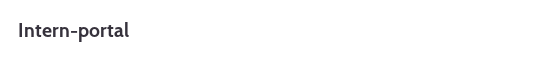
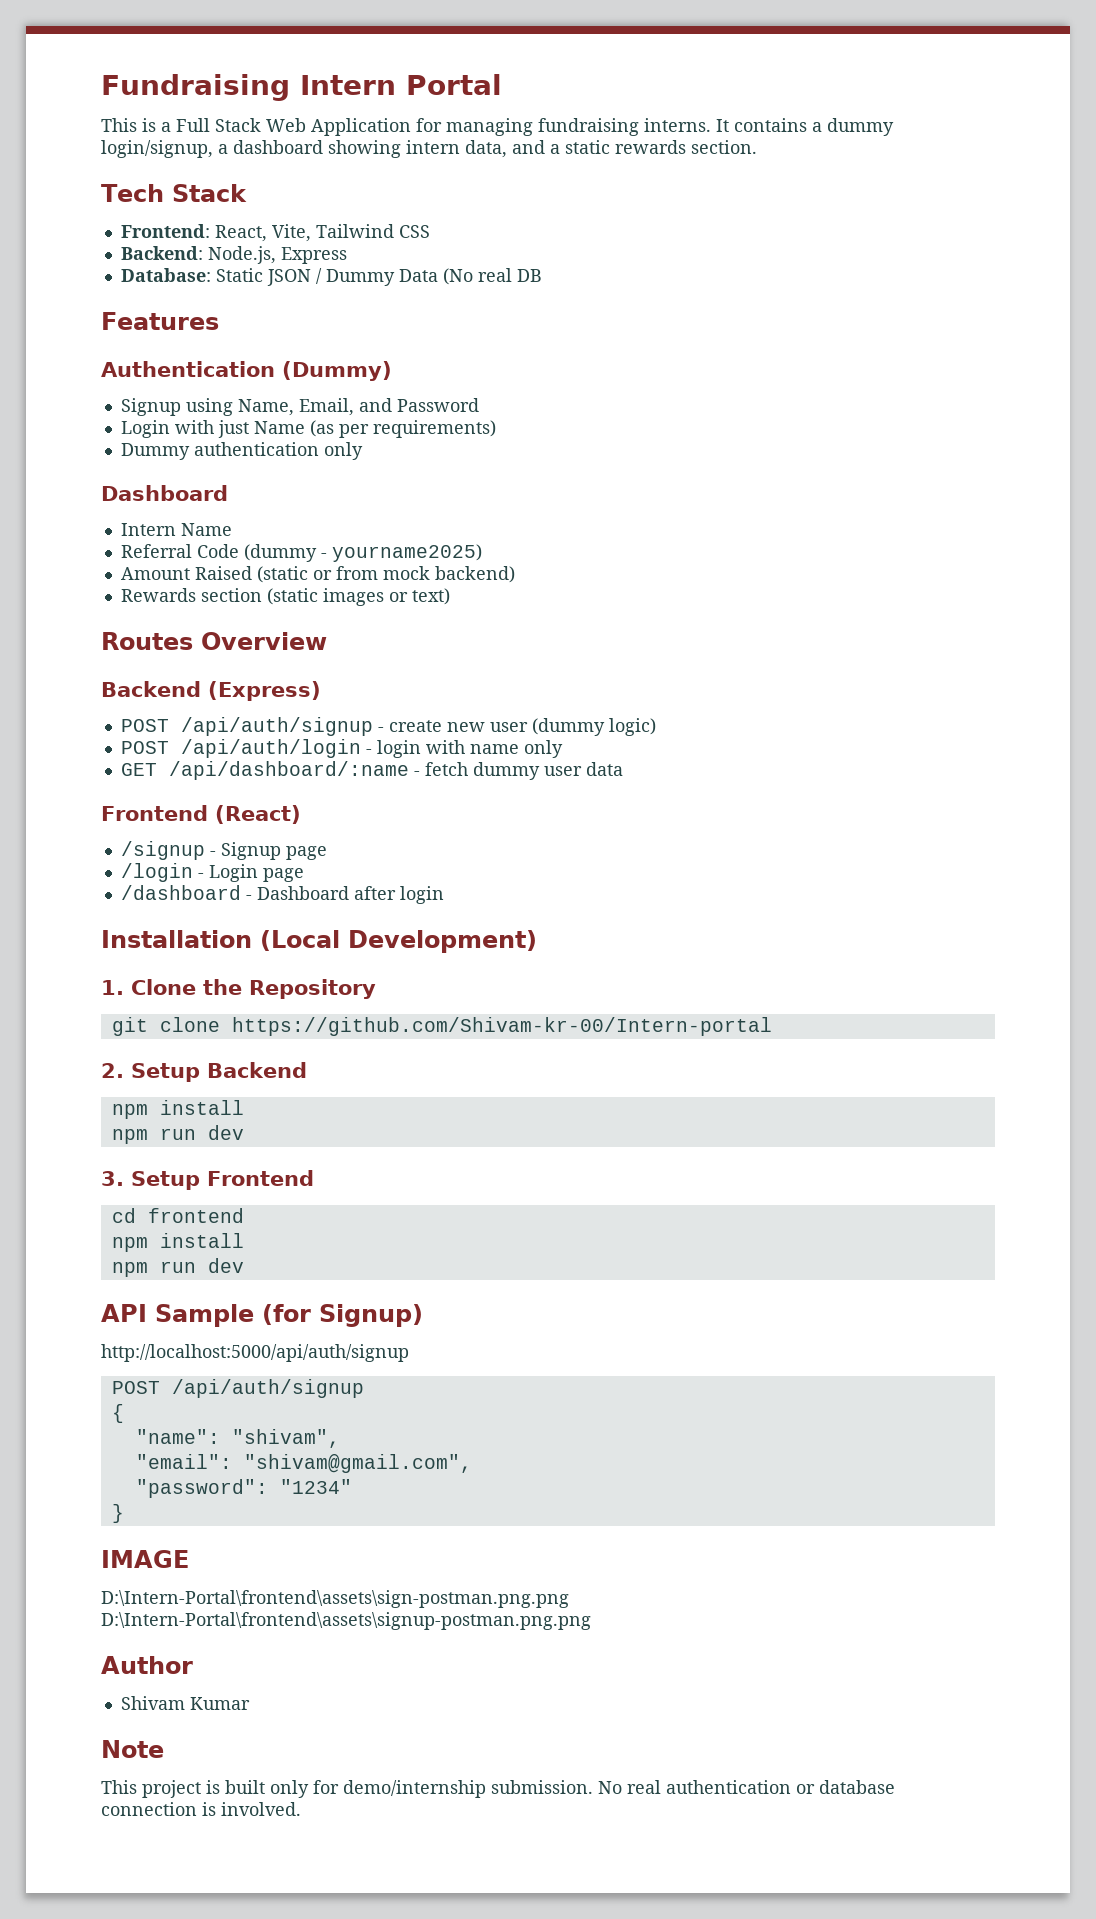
[18,22,129,42] Intern-portal -> [101,74,502,101] [101,118,894,136] [101,140,757,158] [101,184,247,202] [120,224,430,242] [120,246,347,264] [120,268,542,286] [101,312,219,330] [101,361,392,381] [120,398,479,416] [120,420,496,438] [120,442,363,460] [101,485,228,501] [120,523,232,536] [120,544,482,562] [120,566,515,583] [120,588,450,606] [101,632,327,650] [101,681,321,701] [120,717,656,736] [120,739,563,758] [120,761,623,780] [101,805,301,824] [120,841,327,860] [120,863,304,882] [120,885,444,904] [101,930,537,953] [101,979,376,999] [111,1017,772,1036] [101,1062,307,1082] [111,1100,244,1119] [111,1125,244,1144] [101,1170,314,1190] [111,1208,244,1223] [111,1233,244,1252] [111,1258,244,1277] [101,1304,423,1327] [101,1344,409,1362] [111,1379,364,1398] [111,1404,124,1423] [135,1429,340,1448] [135,1454,472,1473] [135,1479,352,1498] [111,1504,124,1523] [101,1550,189,1568] [101,1590,569,1608] [101,1612,591,1630] [101,1656,193,1674] [120,1696,250,1710] [101,1740,164,1758] [101,1780,895,1798] [101,1802,301,1816] Fundraising Intern Portal // This is a Full Stack Web Application for managing fundraising interns. It contains a dummy login/signup, a dashboard showing intern data, and a static rewards section. // Tech Stack // Frontend: React, Vite, Tailwind CSS // Backend: Node.js, Express // Database: Static JSON / Dummy Data (No real DB // Features // Authentication (Dummy) // Signup using Name, Email, and Password // Login with just Name (as per requirements) // Dummy authentication only // Dashboard // Intern Name // Referral Code (dummy - yourname2025) // Amount Raised (static or from mock backend) // Rewards section (static images or text) // Routes Overview // Backend (Express) // POST /api/auth/signup - create new user (dummy logic) // POST /api/auth/login - login with name only // GET /api/dashboard/:name - fetch dummy user data // Frontend (React) // /signup - Signup page // /login - Login page // /dashboard - Dashboard after login // Installation (Local Development) // 1. Clone the Repository // git clone https://github.com/Shivam-kr-00/Intern-portal // 2. Setup Backend // npm install // npm run dev // 3. Setup Frontend // cd frontend // npm install // npm run dev // API Sample (for Signup) // http://localhost:5000/api/auth/signup // POST /api/auth/signup // { // "name": "shivam", // "email": "shivam@gmail.com", // "password": "1234" // } // IMAGE // D:\Intern-Portal\frontend\assets\sign-postman.png.png D:\Intern-Portal\frontend\assets\signup-postman.png.png // Author // Shivam Kumar // Note // This project is built only for demo/internship submission. No real authentication or database connection is involved.

